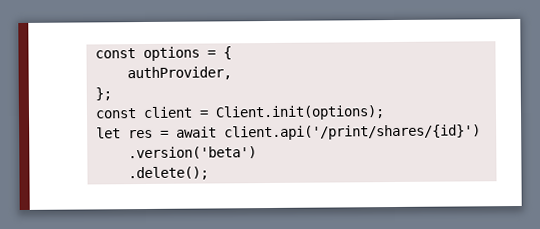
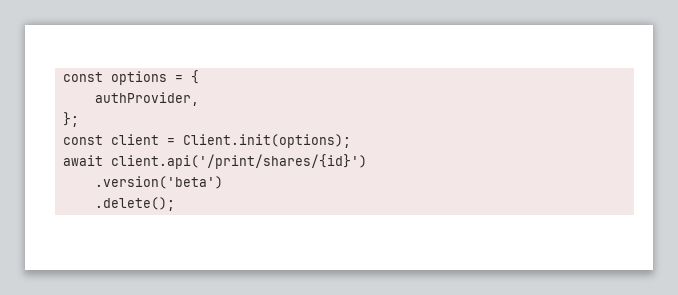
[95,127,169,139] let res = -> (352, 141) none

